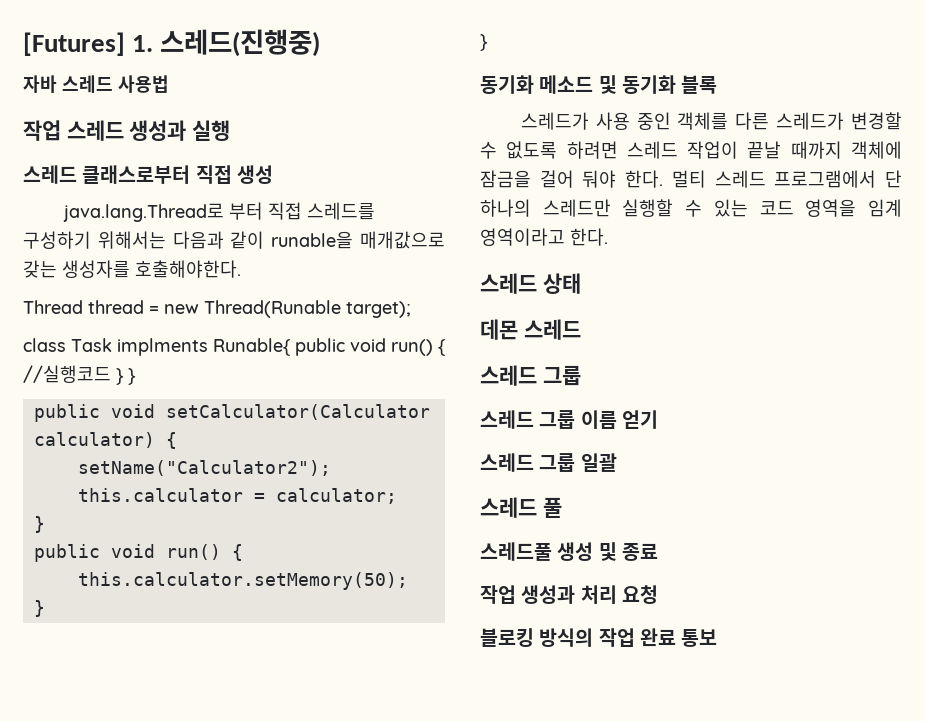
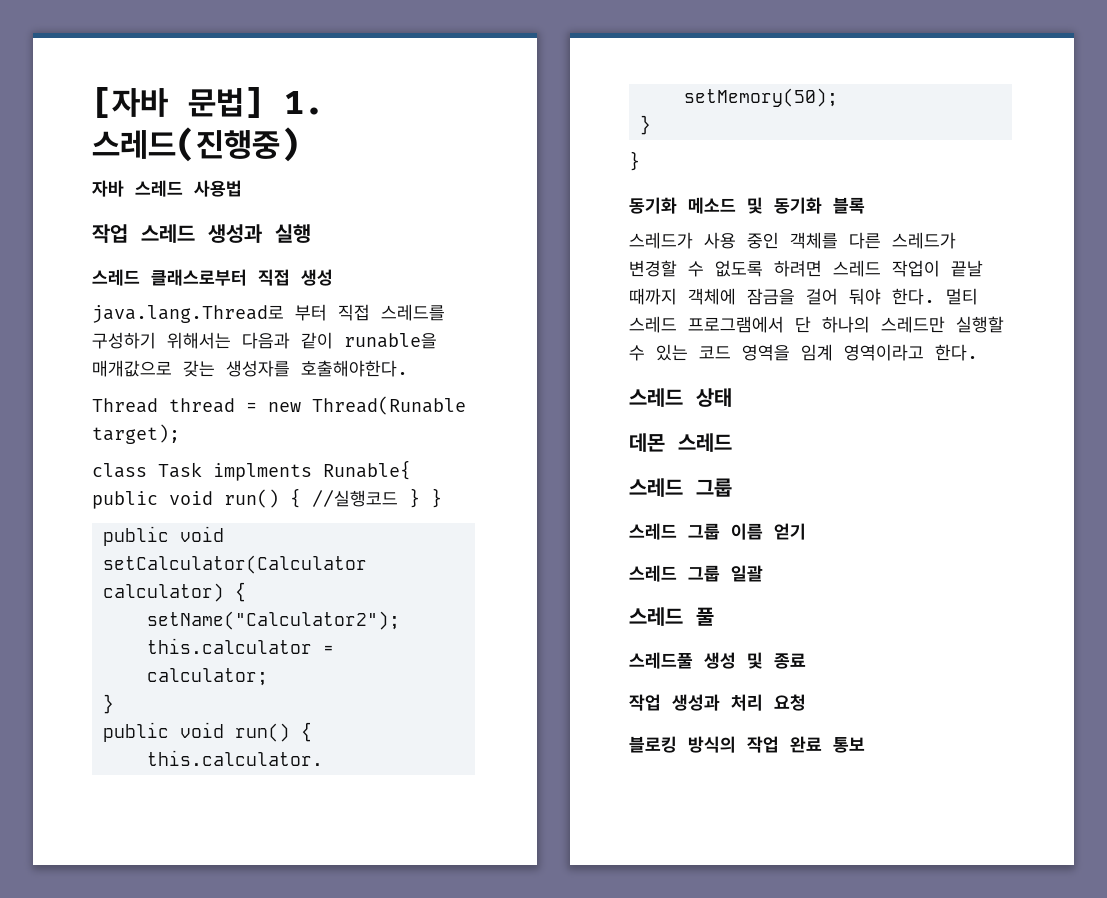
[23,32,125,56] [Futures] -> [92,87,264,118] [자바 문법]

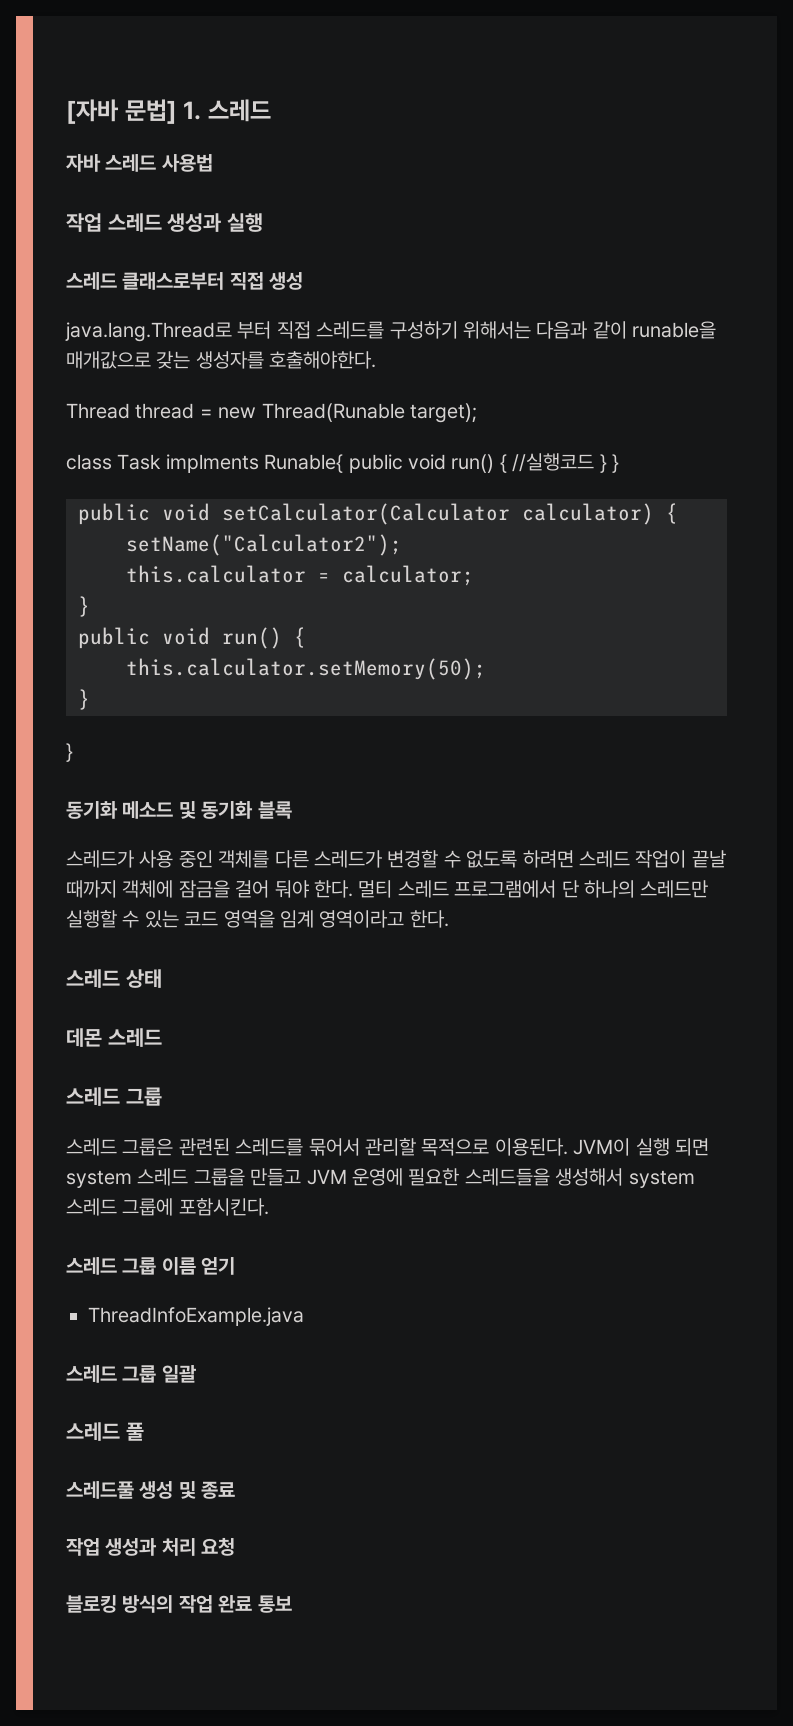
[92,127,300,162] 스레드(진행중) -> [207,99,271,122] 스레드
(732, 487) none -> [66,1138,709,1156] [66,1168,695,1188] [66,1198,269,1216] // 스레드 그룹은 관련된 스레드를 묶어서 관리할 목적으로 이용된다. JVM이 실행 되면 system 스레드 그룹을 만들고 JVM 운영에 필요한 스레드들을 생성해서 system 스레드 그룹에 포함시킨다.
(806, 531) none -> [88,1307,304,1326] // ThreadInfoExample.java

